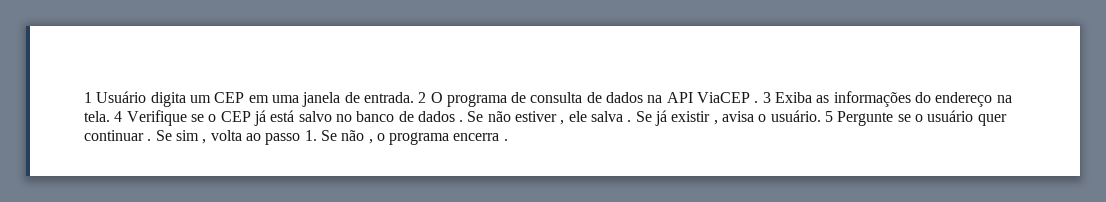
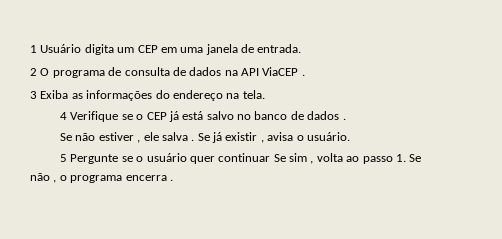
(414, 97) none -> (302, 48) //
(759, 102) none -> (305, 75) //
(110, 116) none -> (265, 94) //
(464, 121) none -> (346, 119) //
(821, 116) none -> (350, 136) //
[147,139,152,141] . -> (271, 157) none

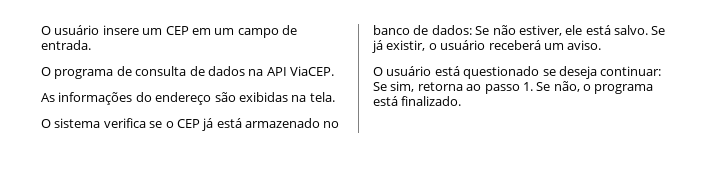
[30,44,114,55] 1 Usuário digita -> [41,25,139,35] O usuário insere
[180,44,238,55] uma janela -> [214,28,279,38] um campo
[30,68,37,76] 2 -> (91, 45) none
[262,67,305,76] [30,90,83,99] ViaCEP . // 3 Exiba as -> [290,66,334,76] [41,93,55,102] ViaCEP. // As
(223, 95) none -> [214,92,288,102] são exibidas
[60,111,119,122] 4 Verifique -> [41,118,146,128] O sistema verifica
[206,111,234,120] salvo -> [245,118,320,128] armazenado
[307,111,346,120] [60,132,350,143] [60,153,422,164] [30,173,173,183] dados . // Se não estiver , ele salva . Se já existir , avisa o usuário. // 5 Pergunte se o usuário quer continuar Se sim , volta ao passo 1. Se não , o programa encerra . -> [431,25,666,36] [372,40,602,53] [373,66,662,79] [373,81,654,94] [373,96,462,106] dados: Se não estiver, ele está salvo. Se já existir, o usuário receberá um aviso. // O usuário está questionado se deseja continuar: Se sim, retorna ao passo 1. Se não, o programa está finalizado.

